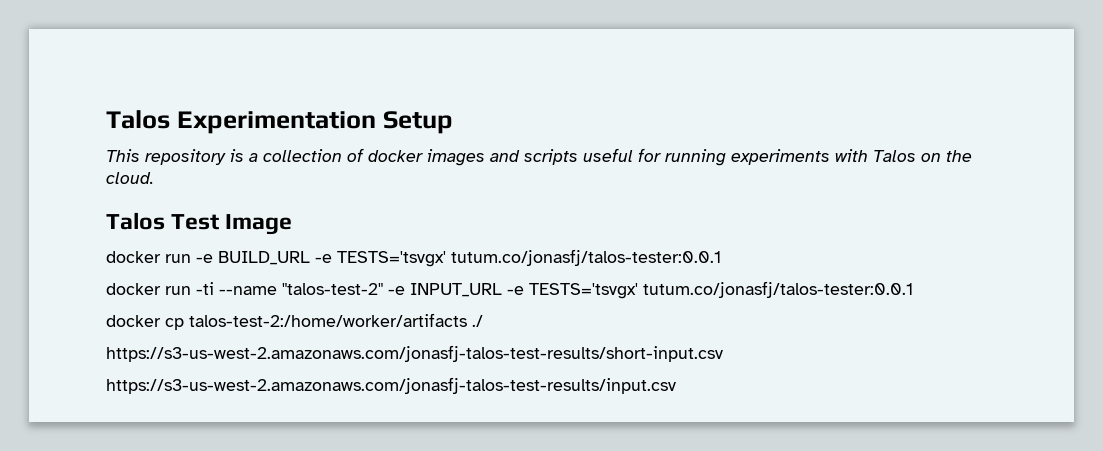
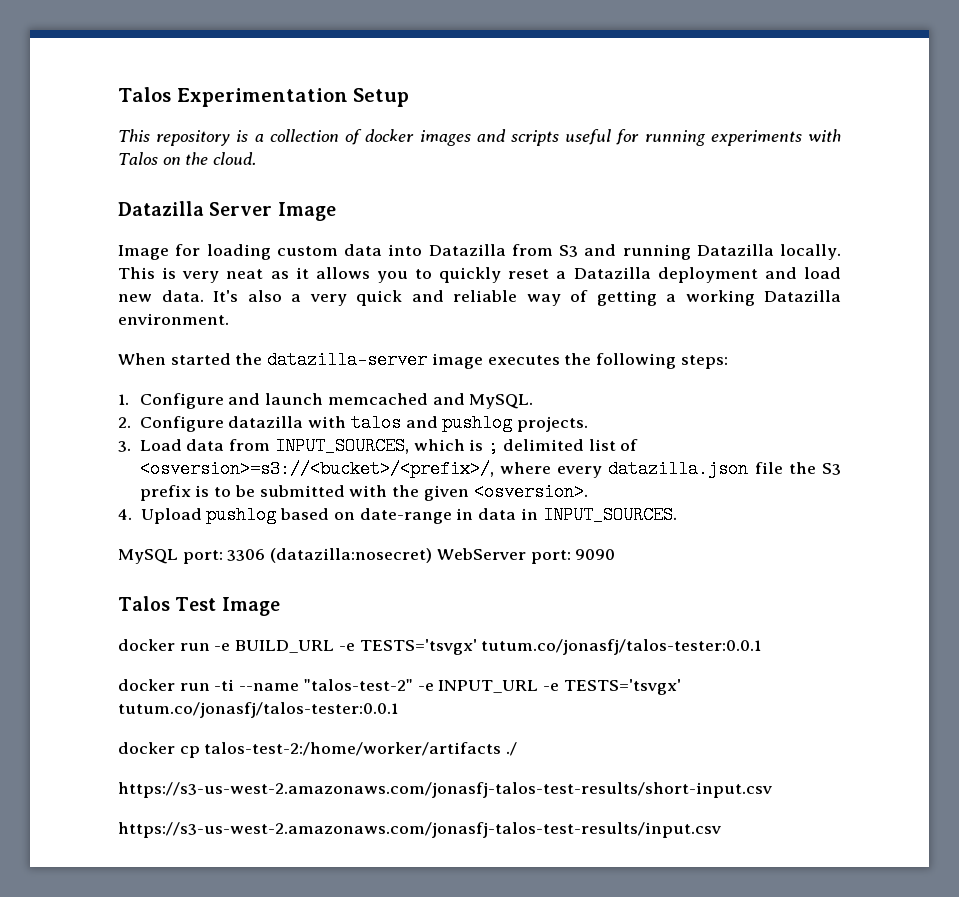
(154, 178) none -> [118,201,336,221] [118,244,841,260] [118,267,841,283] [118,290,841,306] [118,313,229,325] [118,351,728,369] [118,393,534,409] [118,414,589,432] [118,437,639,455] [139,460,842,478] [139,483,588,501] [118,506,677,524] [118,548,616,564] // Datazilla Server Image // Image for loading custom data into Datazilla from S3 and running Datazilla locally. This is very neat as it allows you to quickly reset a Datazilla deployment and load new data. It's also a very quick and reliable way of getting a working Datazilla environment. // When started the datazilla-server image executes the following steps: // 1. Configure and launch memcached and MySQL. // 2. Configure datazilla with talos and pushlog projects. // 3. Load data from INPUT_SOURCES, which is ; delimited list of <osversion>=s3://<bucket>/<prefix>/, where every datazilla.json file the S3 prefix is to be submitted with the given <osversion>. // 4. Upload pushlog based on date-range in data in INPUT_SOURCES. // MySQL port: 3306 (datazilla:nosecret) WebServer port: 9090

